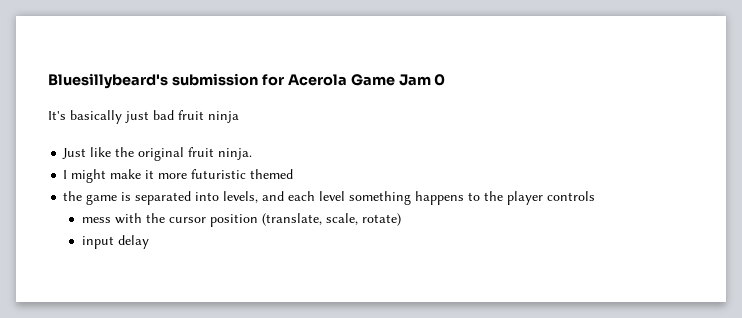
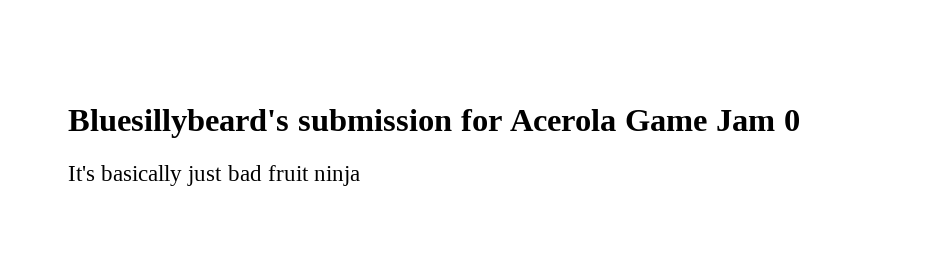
[62,147,253,161] [63,169,294,183] [63,191,596,205] [81,213,401,227] [81,235,149,249] // Just like the original fruit ninja. // I might make it more futuristic themed // the game is separated into levels, and each level something happens to the player controls // mess with the cursor position (translate, scale, rotate) // input delay -> (361, 176) none

